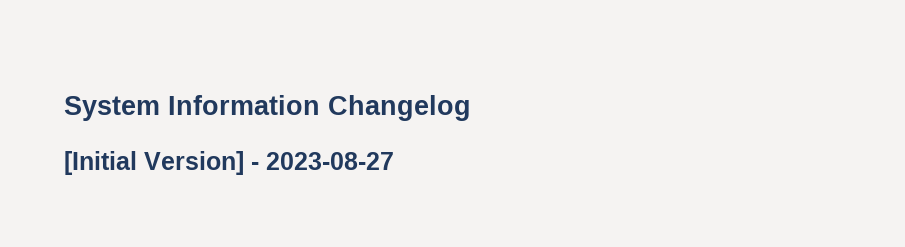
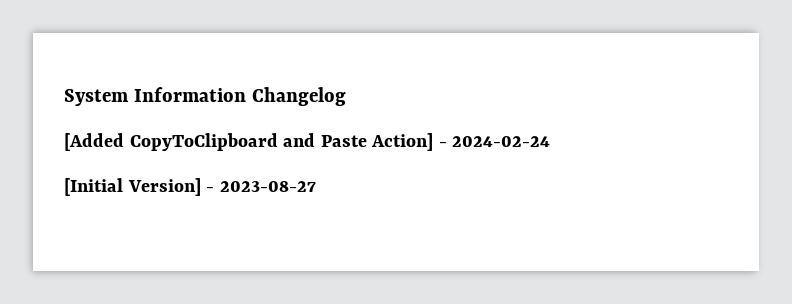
(471, 108) none -> [64,133,551,151] // [Added CopyToClipboard and Paste Action] - 2024-02-24

